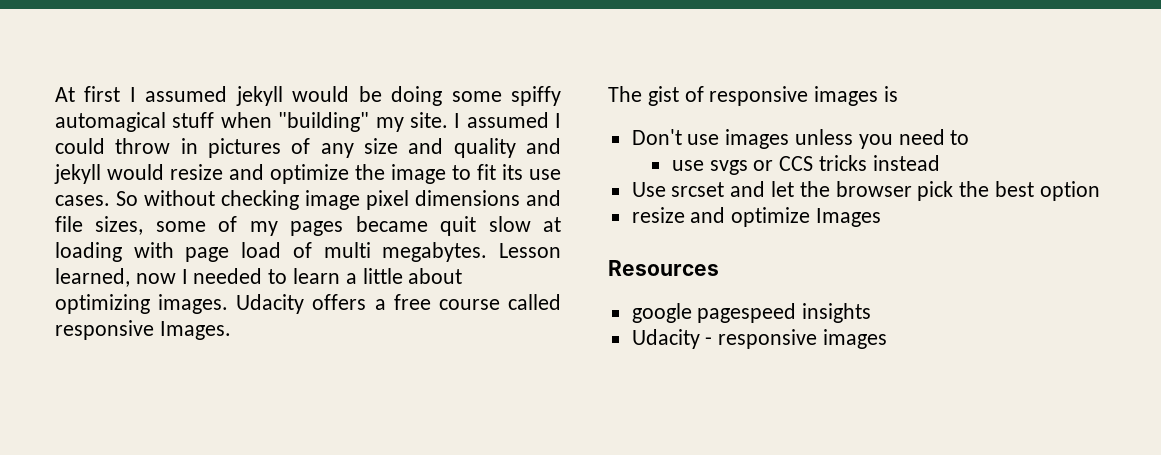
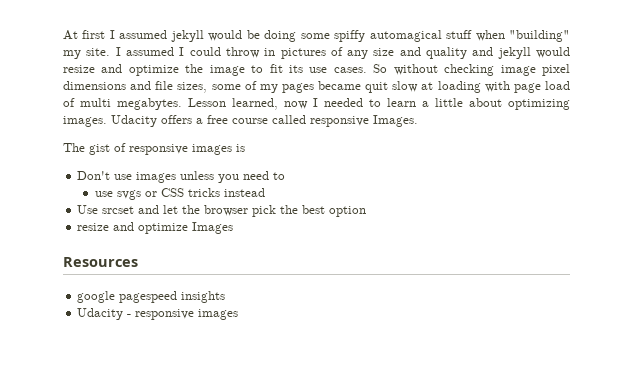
[779,156,814,171] CCS -> [160,188,184,197] CSS

